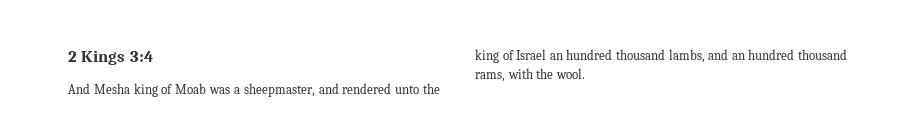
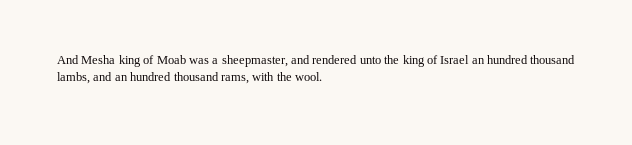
[68,50,153,65] 2 Kings 3:4 // -> (57, 59) none

